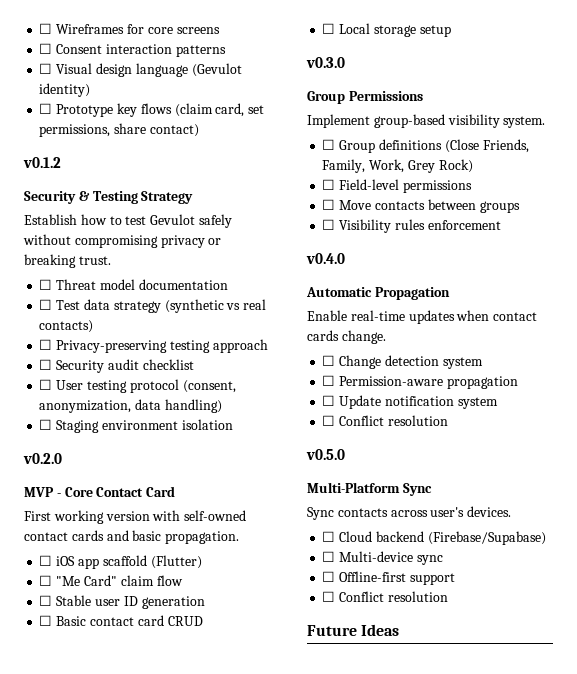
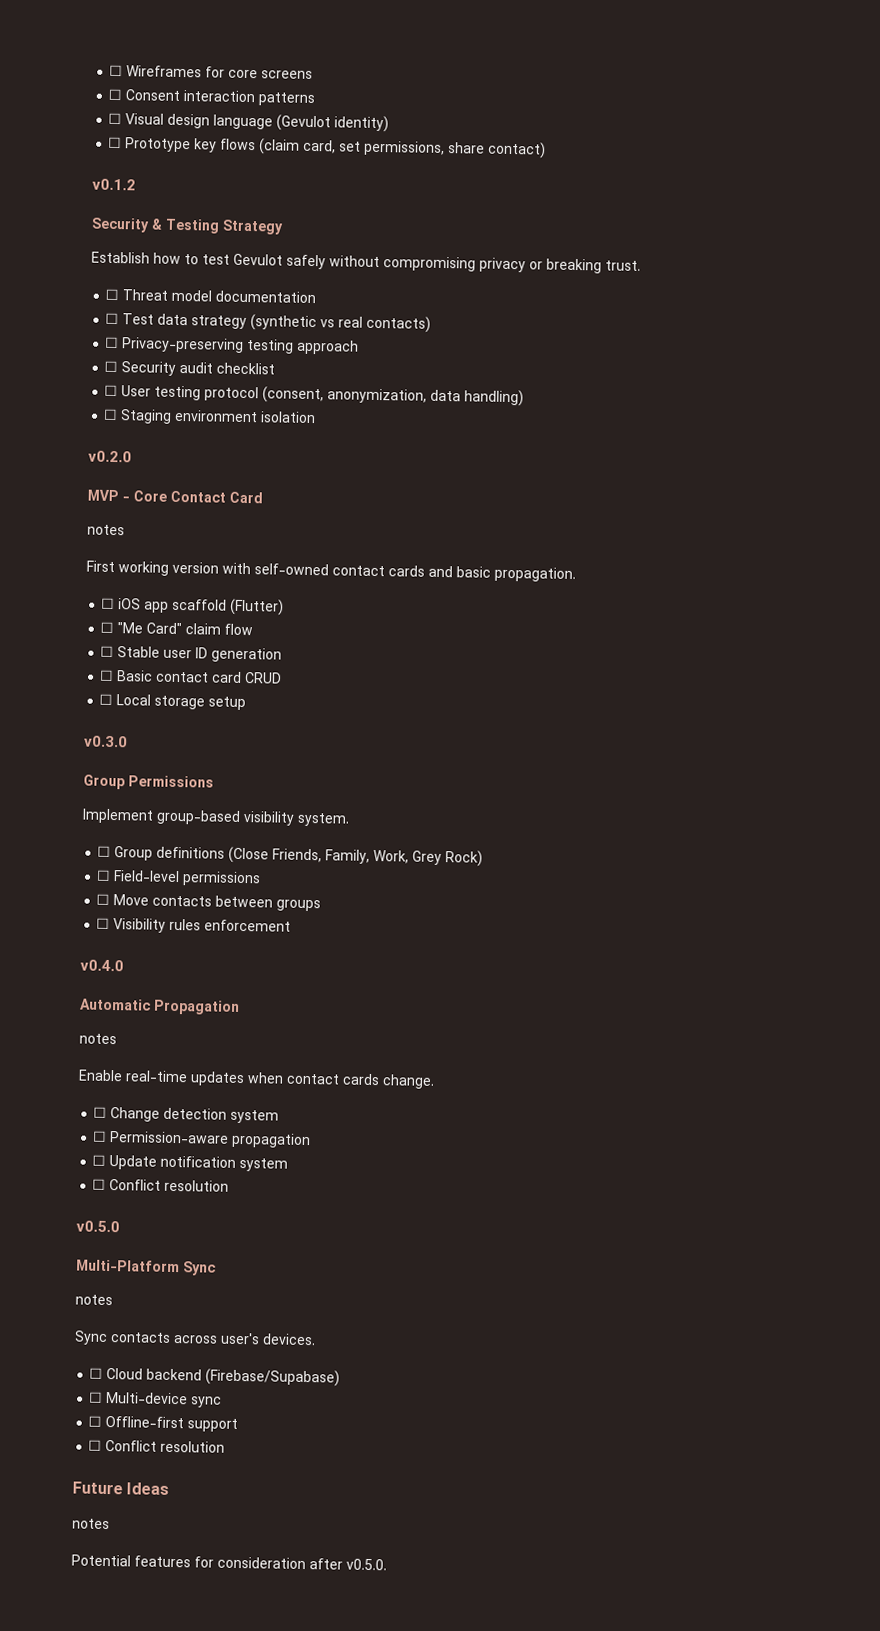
(176, 491) none -> [87,524,125,536] // notes
(450, 293) none -> [79,1033,117,1045] // notes
(432, 489) none -> [75,1294,113,1306] // notes
(400, 630) none -> [72,1518,110,1530] [71,1554,387,1571] // notes // Potential features for consideration after v0.5.0.

